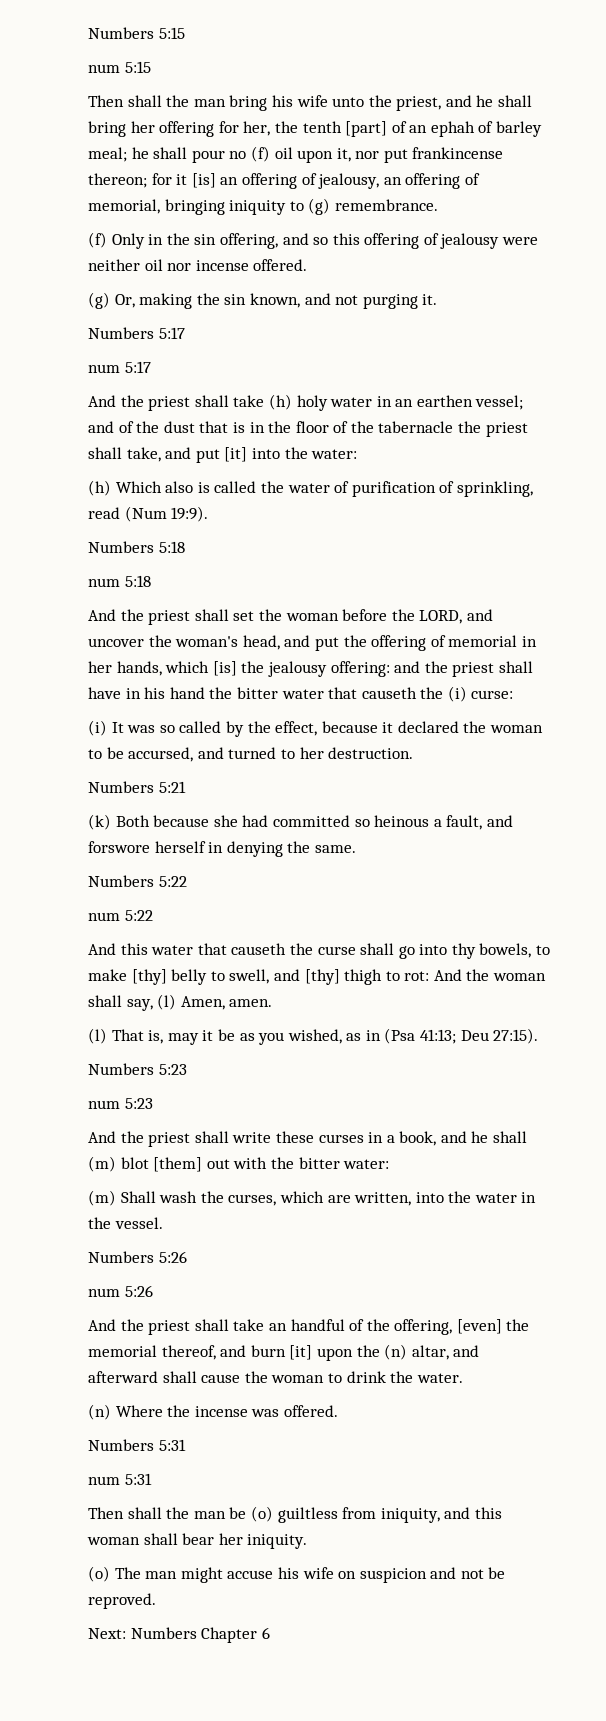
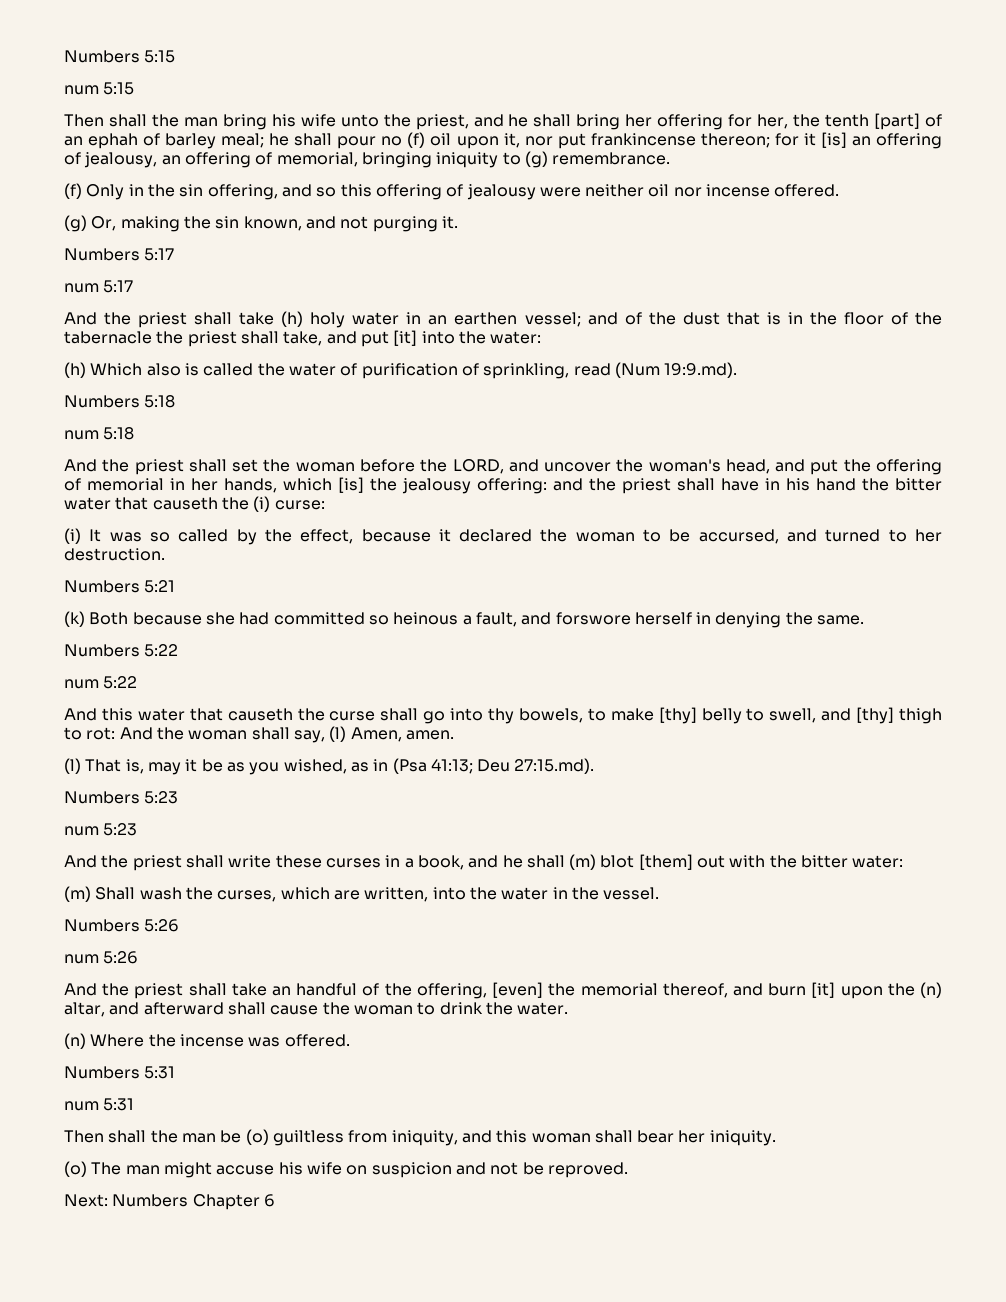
[171,506,209,522] 19:9). -> [664,362,738,378] 19:9.md).
[493,1028,539,1044] 27:15). -> [514,758,595,774] 27:15.md).

